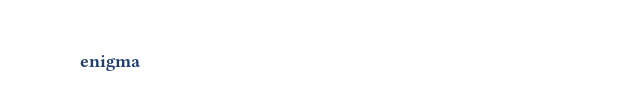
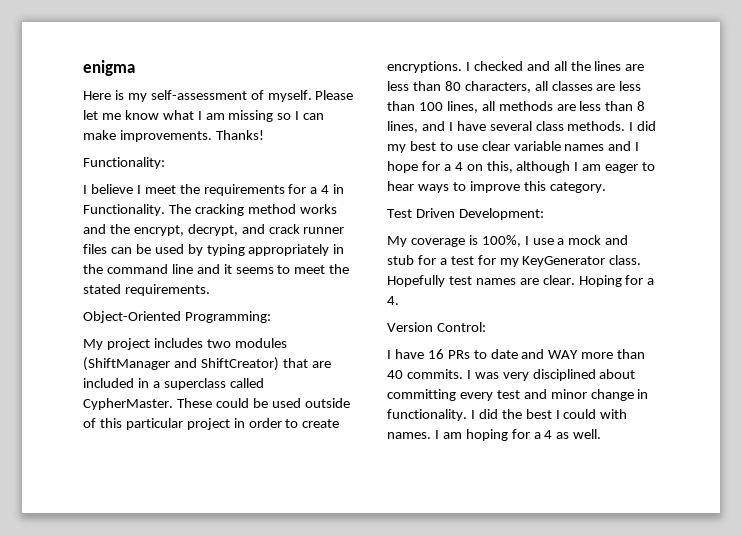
(141, 63) none -> [83,90,354,102] [83,110,325,122] [83,130,264,142] [83,157,165,169] [83,184,345,196] [83,204,337,216] [83,224,345,236] [83,244,345,256] [83,264,350,274] [83,284,210,296] [83,311,271,323] [83,338,287,350] [83,357,331,371] [83,378,264,390] [83,398,350,410] [83,418,340,430] [387,61,645,73] [387,81,642,93] [387,101,646,113] [387,121,657,133] [387,141,640,153] [387,161,656,173] [387,181,606,193] [387,208,544,220] [387,235,629,247] [387,255,642,267] [387,275,655,287] [387,296,399,305] [387,322,486,332] [387,349,646,359] [387,369,636,381] [387,389,649,401] [387,409,628,421] [387,429,602,441] // Here is my self-assessment of myself. Please let me know what I am missing so I can make improvements. Thanks! // Functionality: // I believe I meet the requirements for a 4 in Functionality. The cracking method works and the encrypt, decrypt, and crack runner files can be used by typing appropriately in the command line and it seems to meet the stated requirements. // Object-Oriented Programming: // My project includes two modules (ShiftManager and ShiftCreator) that are included in a superclass called CypherMaster. These could be used outside of this particular project in order to create encryptions. I checked and all the lines are less than 80 characters, all classes are less than 100 lines, all methods are less than 8 lines, and I have several class methods. I did my best to use clear variable names and I hope for a 4 on this, although I am eager to hear ways to improve this category. // Test Driven Development: // My coverage is 100%, I use a mock and stub for a test for my KeyGenerator class. Hopefully test names are clear. Hoping for a 4. // Version Control: // I have 16 PRs to date and WAY more than 40 commits. I was very disciplined about committing every test and minor change in functionality. I did the best I could with names. I am hoping for a 4 as well.

